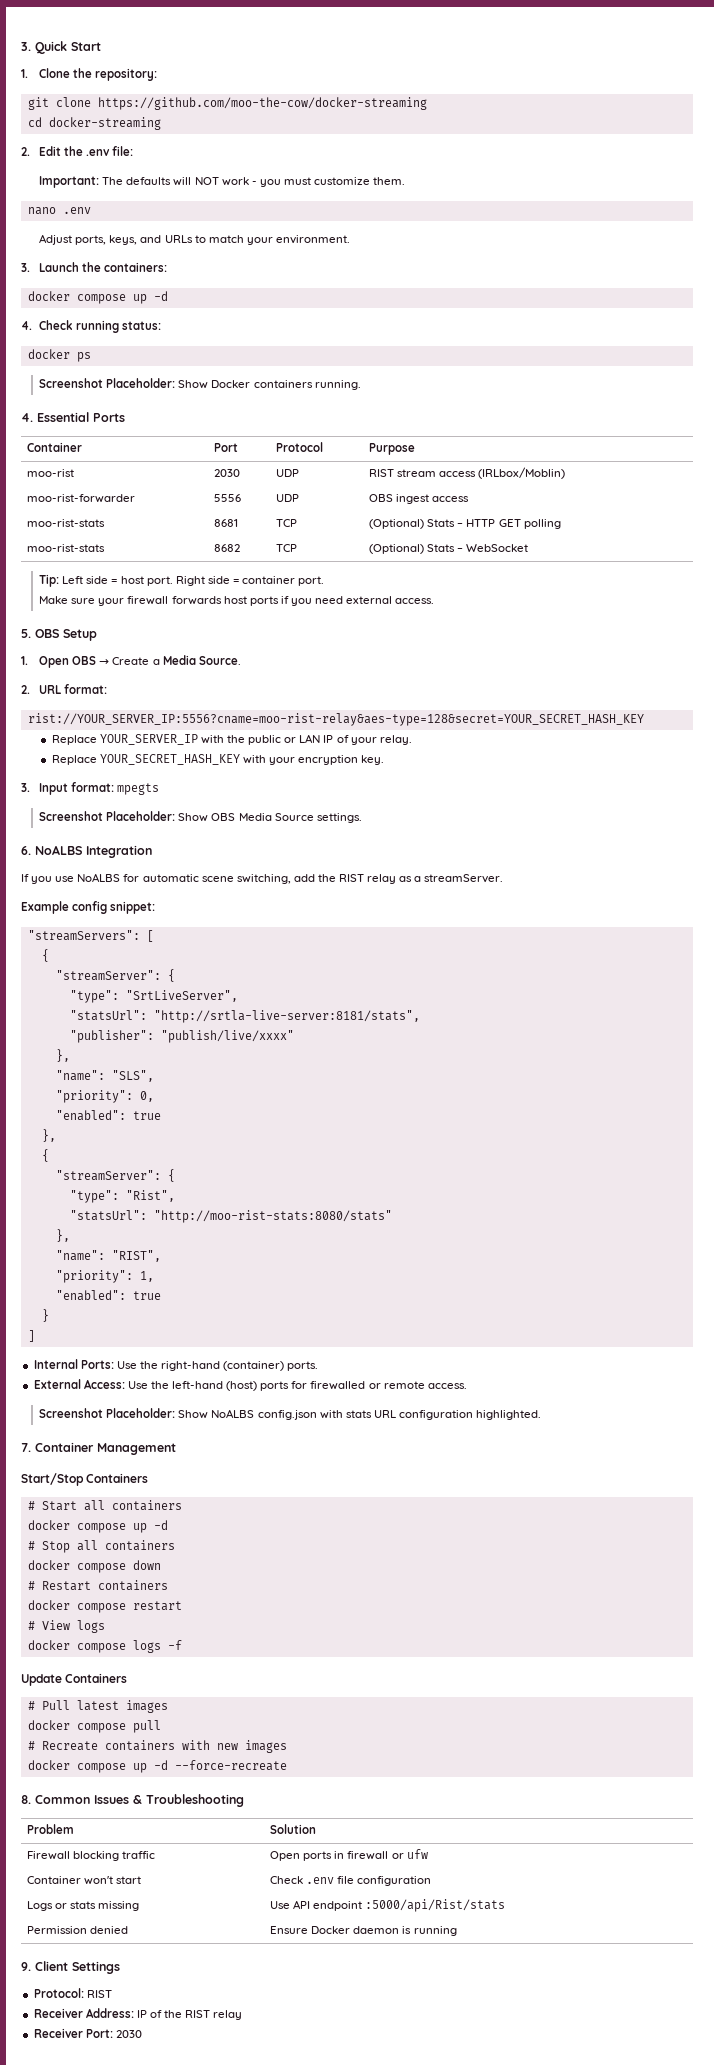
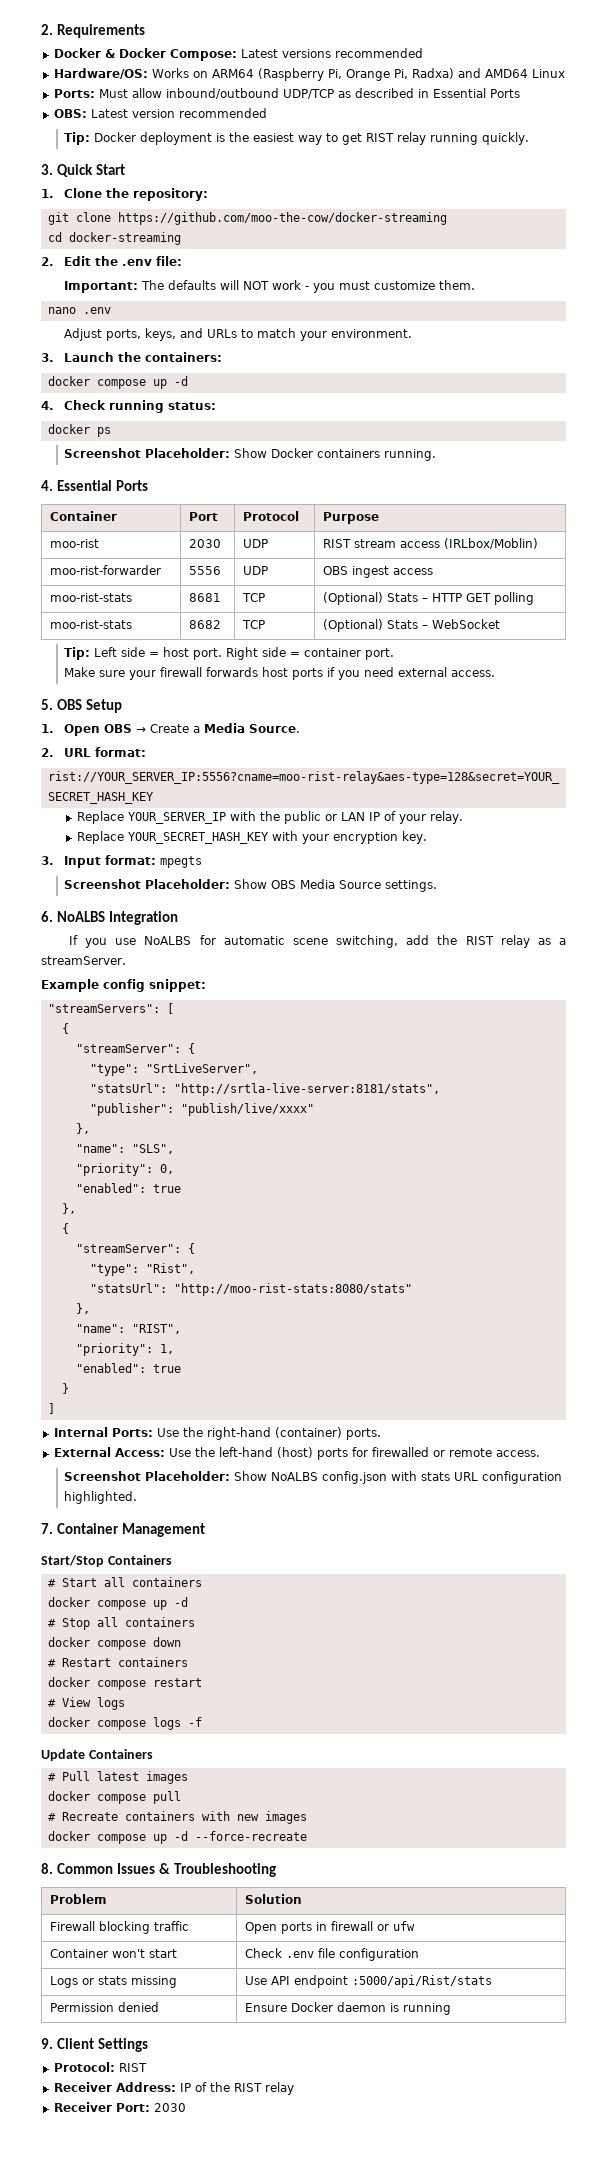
(21, 46) none -> [41,24,146,38] [53,48,423,61] [53,68,565,81] [53,88,520,99] [53,108,267,118] [63,132,529,145] 2. Requirements // Docker & Docker Compose: Latest versions recommended // Hardware/OS: Works on ARM64 (Raspberry Pi, Orange Pi, Radxa) and AMD64 Linux // Ports: Must allow inbound/outbound UDP/TCP as described in Essential Ports // OBS: Latest version recommended // Tip: Docker deployment is the easiest way to get RIST relay running quickly. //

